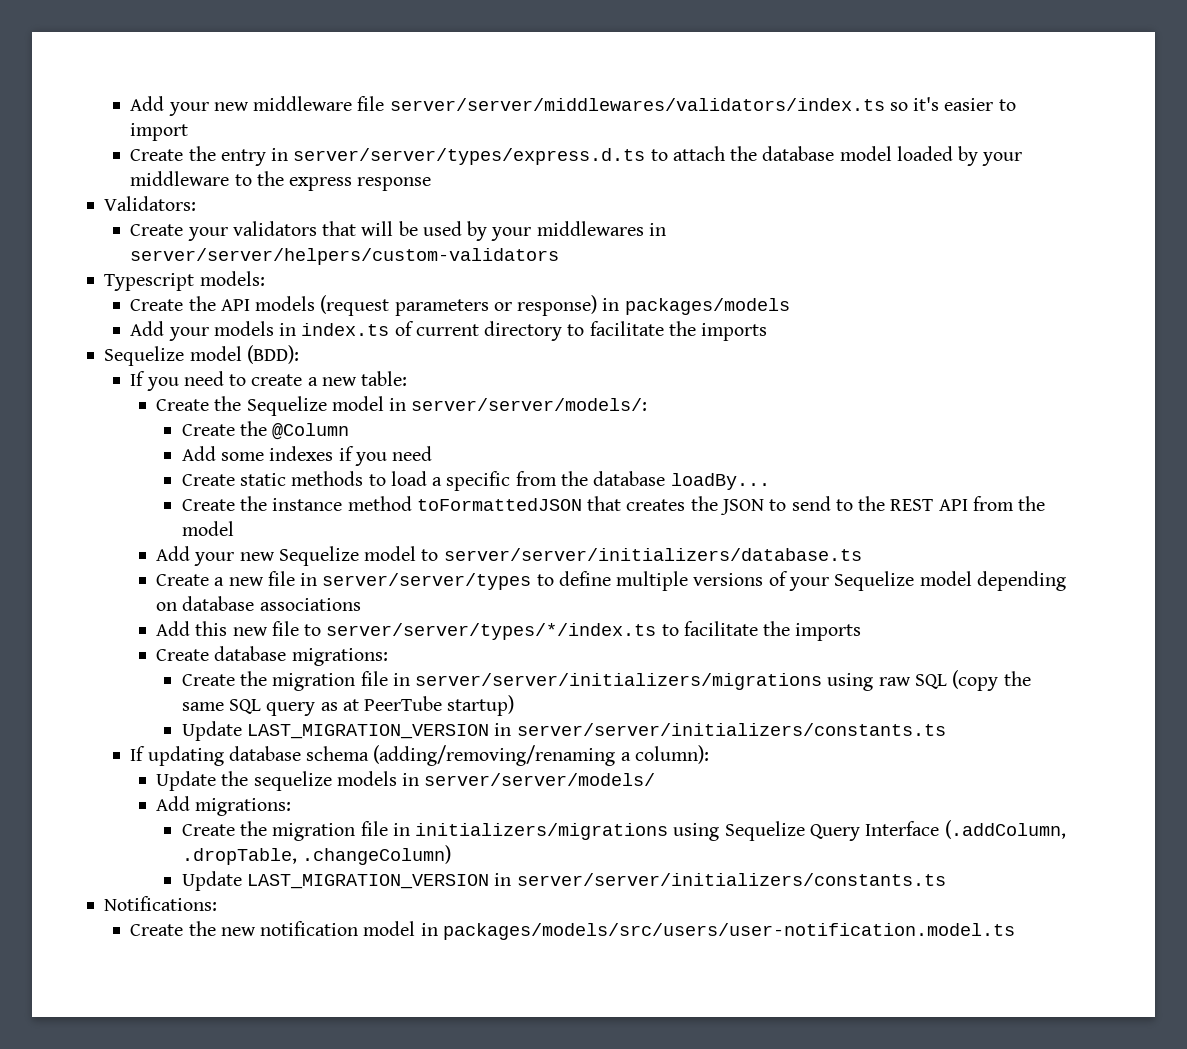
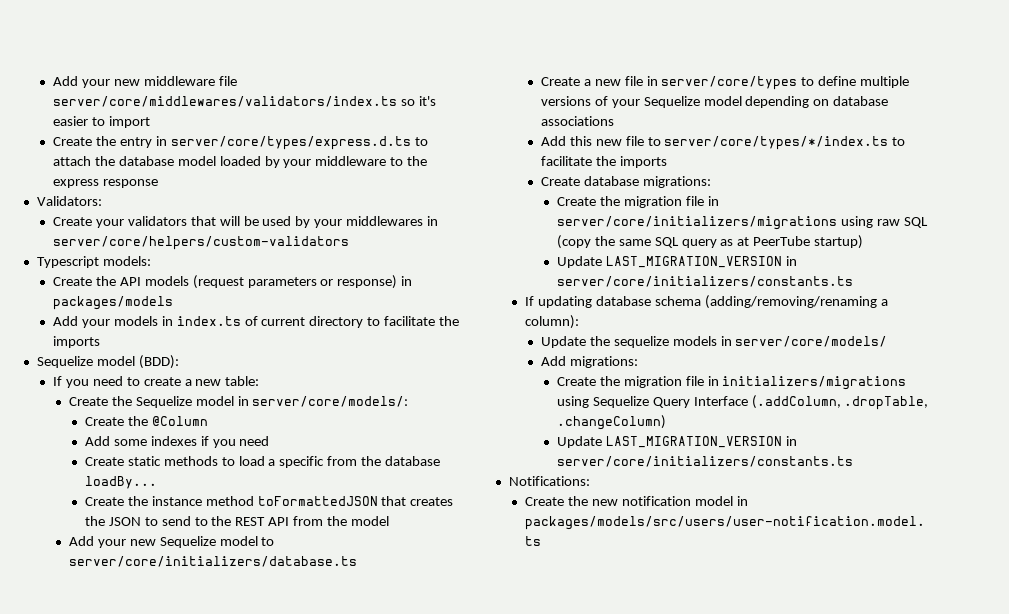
[389,98,885,111] server/server/middlewares/validators/index.ts -> [52,96,397,107] server/core/middlewares/validators/index.ts
[293,148,646,165] server/server/types/express.d.ts -> [170,136,411,150] server/core/types/express.d.ts
[130,248,560,265] server/server/helpers/custom-validators -> [52,236,349,250] server/core/helpers/custom-validators
[411,398,648,411] server/server/models/: -> [252,396,409,407] server/core/models/:
[443,548,862,561] server/server/initializers/database.ts -> [68,556,357,567] server/core/initializers/database.ts
[322,573,532,590] server/server/types -> [661,76,798,90] server/core/types
[326,623,657,640] server/server/types/*/index.ts -> [664,136,889,150] server/core/types/*/index.ts
[415,673,823,690] server/server/initializers/migrations -> [556,216,837,230] server/core/initializers/migrations
[516,723,946,736] server/server/initializers/constants.ts -> [556,276,853,287] server/core/initializers/constants.ts
[424,773,656,786] server/server/models/ -> [735,336,888,347] server/core/models/
[516,873,946,886] server/server/initializers/constants.ts -> [556,456,853,467] server/core/initializers/constants.ts

